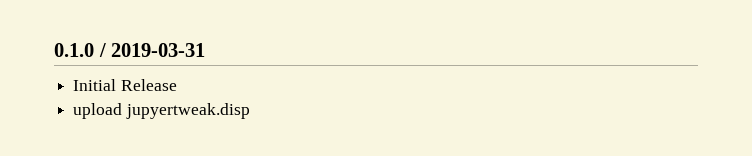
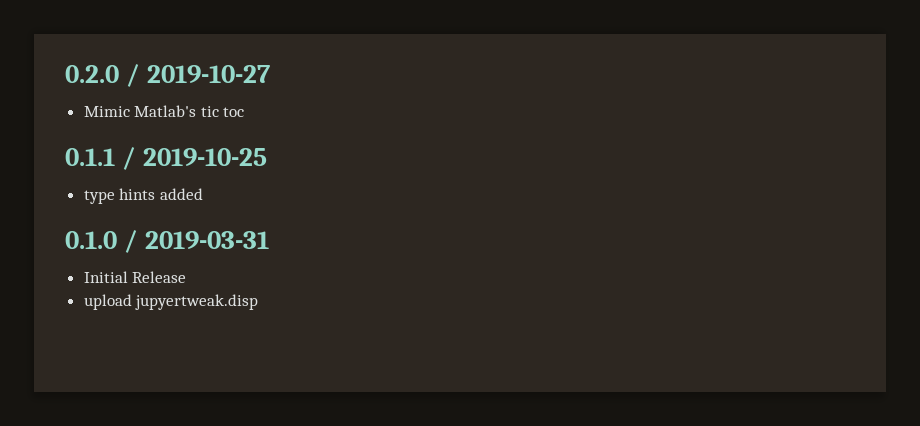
(54, 50) none -> [65,64,272,87] [83,105,245,117] [65,147,268,170] [83,188,203,204] 0.2.0 / 2019-10-27 // Mimic Matlab's tic toc // 0.1.1 / 2019-10-25 // type hints added //

